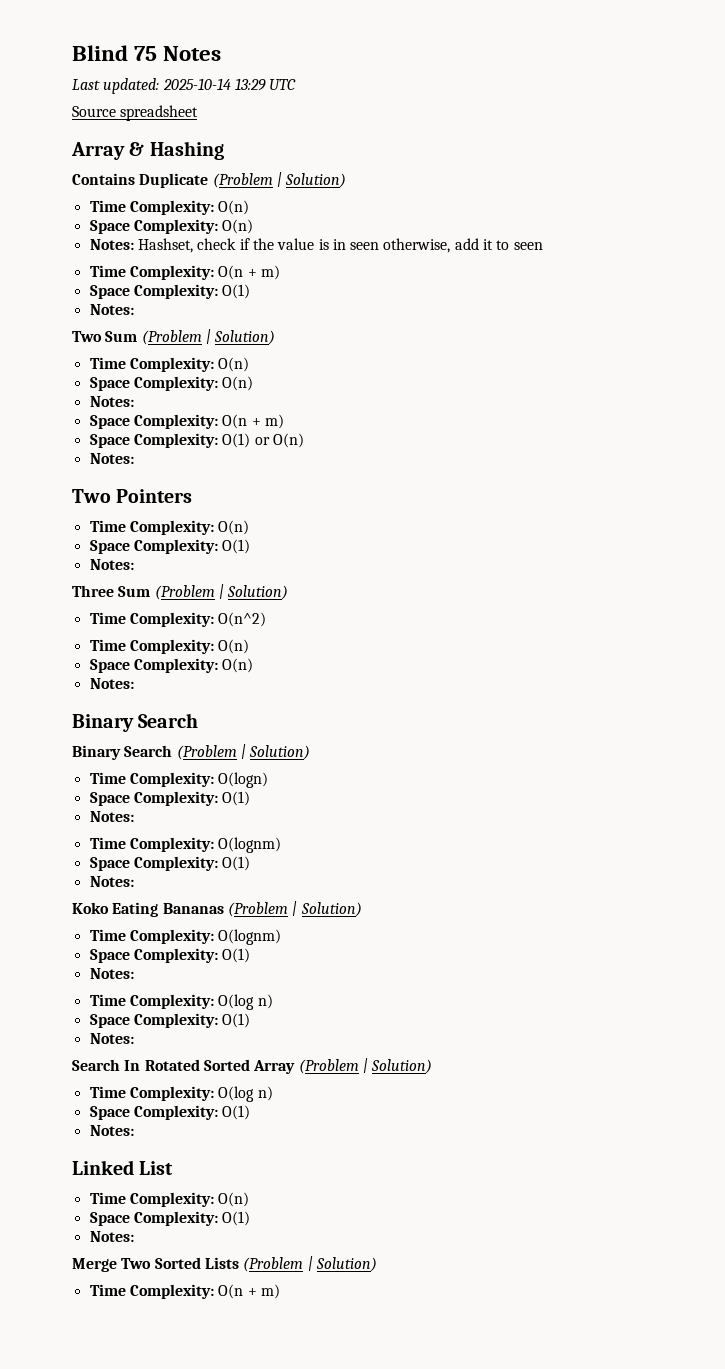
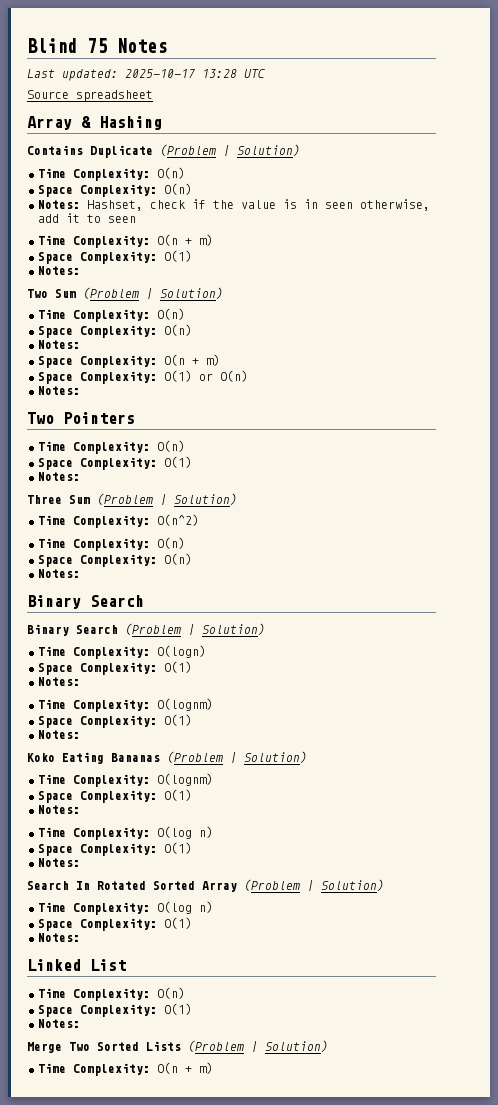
[162,78,266,91] 2025-10-14 13:29 -> [125,69,237,78] 2025-10-17 13:28

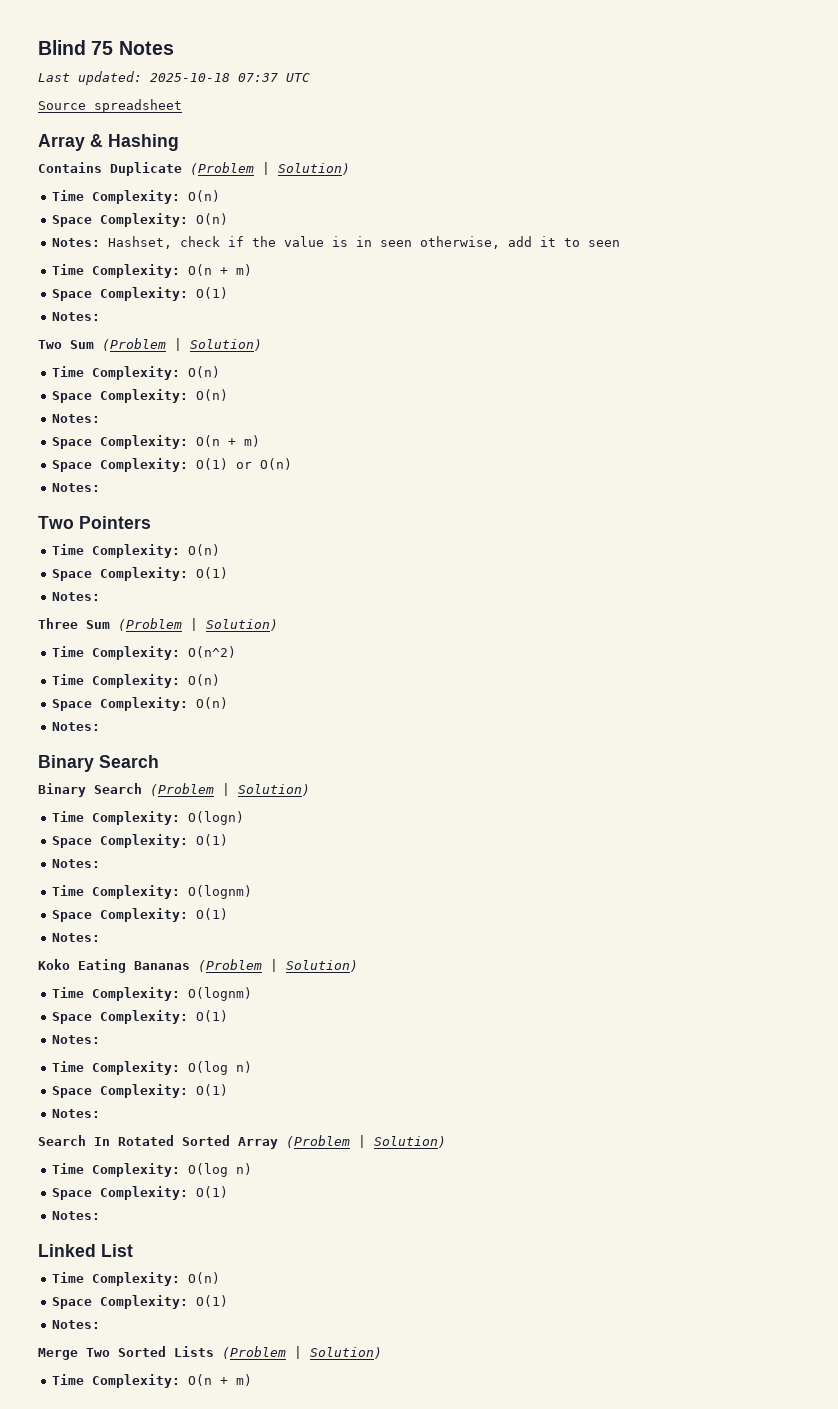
[125,69,237,78] 2025-10-17 13:28 -> [150,73,278,82] 2025-10-18 07:37

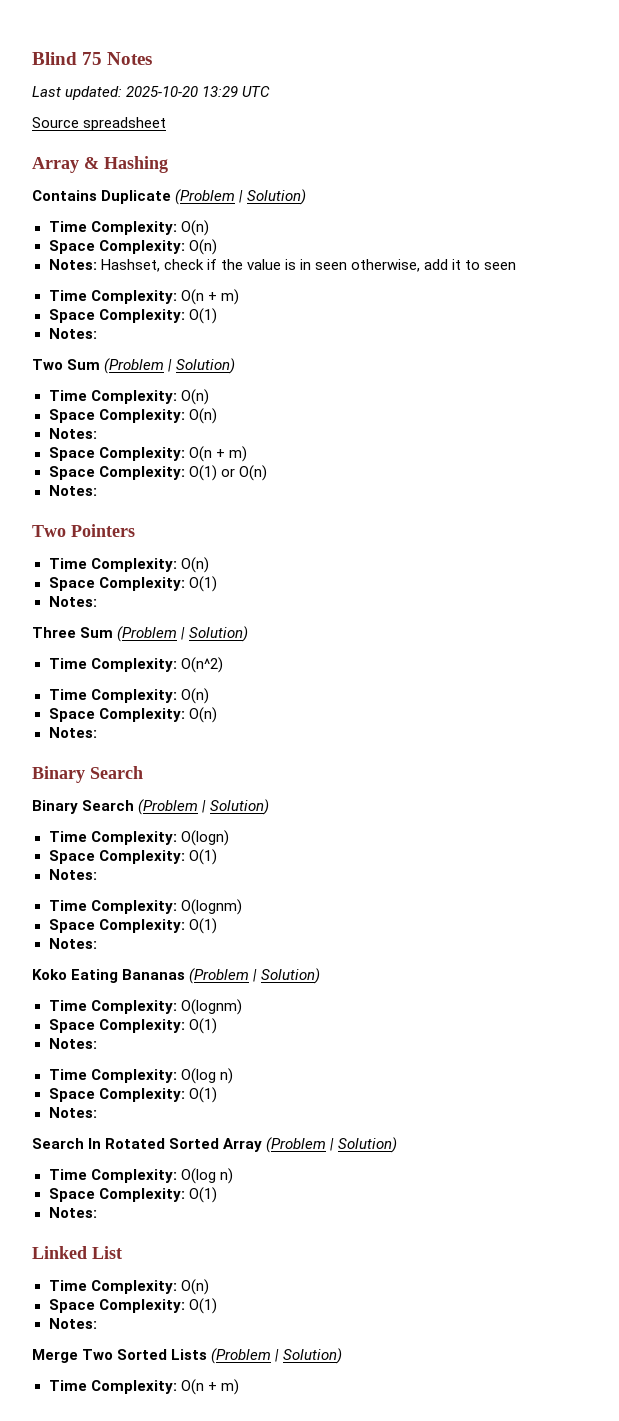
[150,73,278,82] 2025-10-18 07:37 -> [126,86,239,97] 2025-10-20 13:29

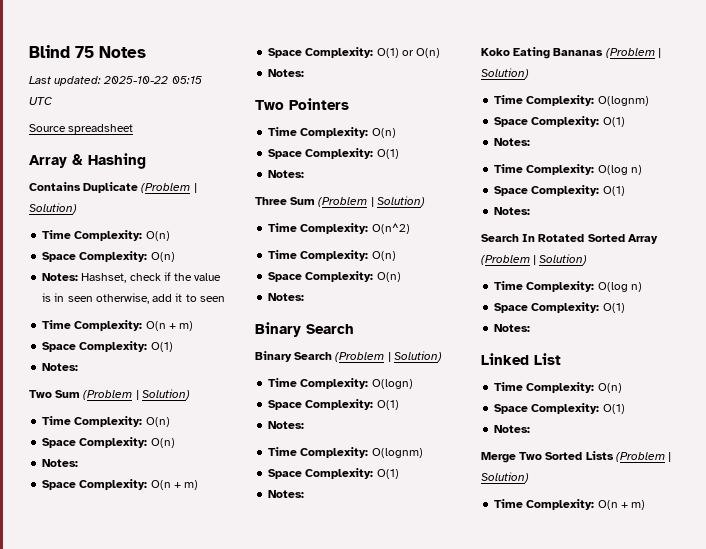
[126,86,239,97] 2025-10-20 13:29 -> [103,76,202,84] 2025-10-22 05:15

